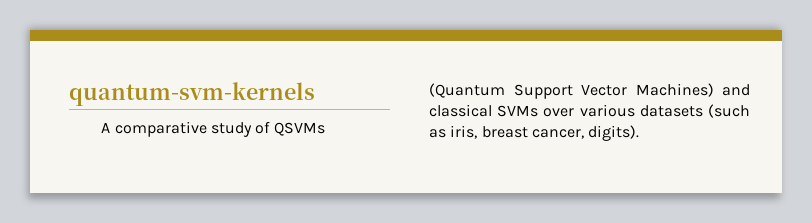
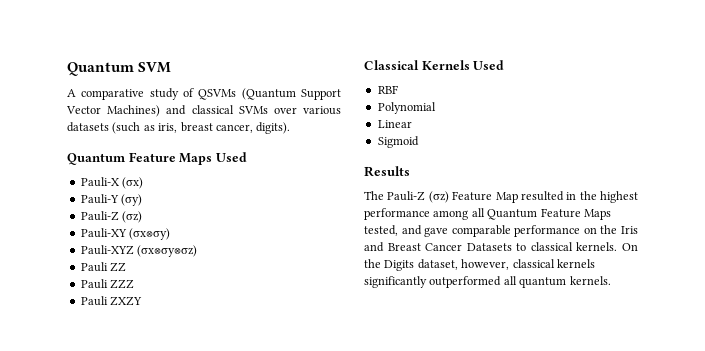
[69,82,315,106] quantum-svm-kernels -> [67,62,172,76] Quantum SVM
(640, 133) none -> [67,152,247,165] [80,177,144,189] [80,194,143,206] [80,211,143,223] [80,228,171,240] [80,245,198,257] [80,262,127,272] [80,279,135,289] [80,296,143,306] [364,60,505,70] [377,85,398,94] [377,102,436,114] [377,120,412,128] [377,136,419,148] [364,166,410,177] [364,191,638,203] [364,208,611,220] [364,225,638,237] [364,242,638,252] [364,259,595,271] [364,276,611,288] // Quantum Feature Maps Used // Pauli-X (σx) // Pauli-Y (σy) // Pauli-Z (σz) // Pauli-XY (σx⊗σy) // Pauli-XYZ (σx⊗σy⊗σz) // Pauli ZZ // Pauli ZZZ // Pauli ZXZY // Classical Kernels Used // RBF // Polynomial // Linear // Sigmoid // Results // The Pauli-Z (σz) Feature Map resulted in the highest performance among all Quantum Feature Maps tested, and gave comparable performance on the Iris and Breast Cancer Datasets to classical kernels. On the Digits dataset, however, classical kernels significantly outperformed all quantum kernels.

